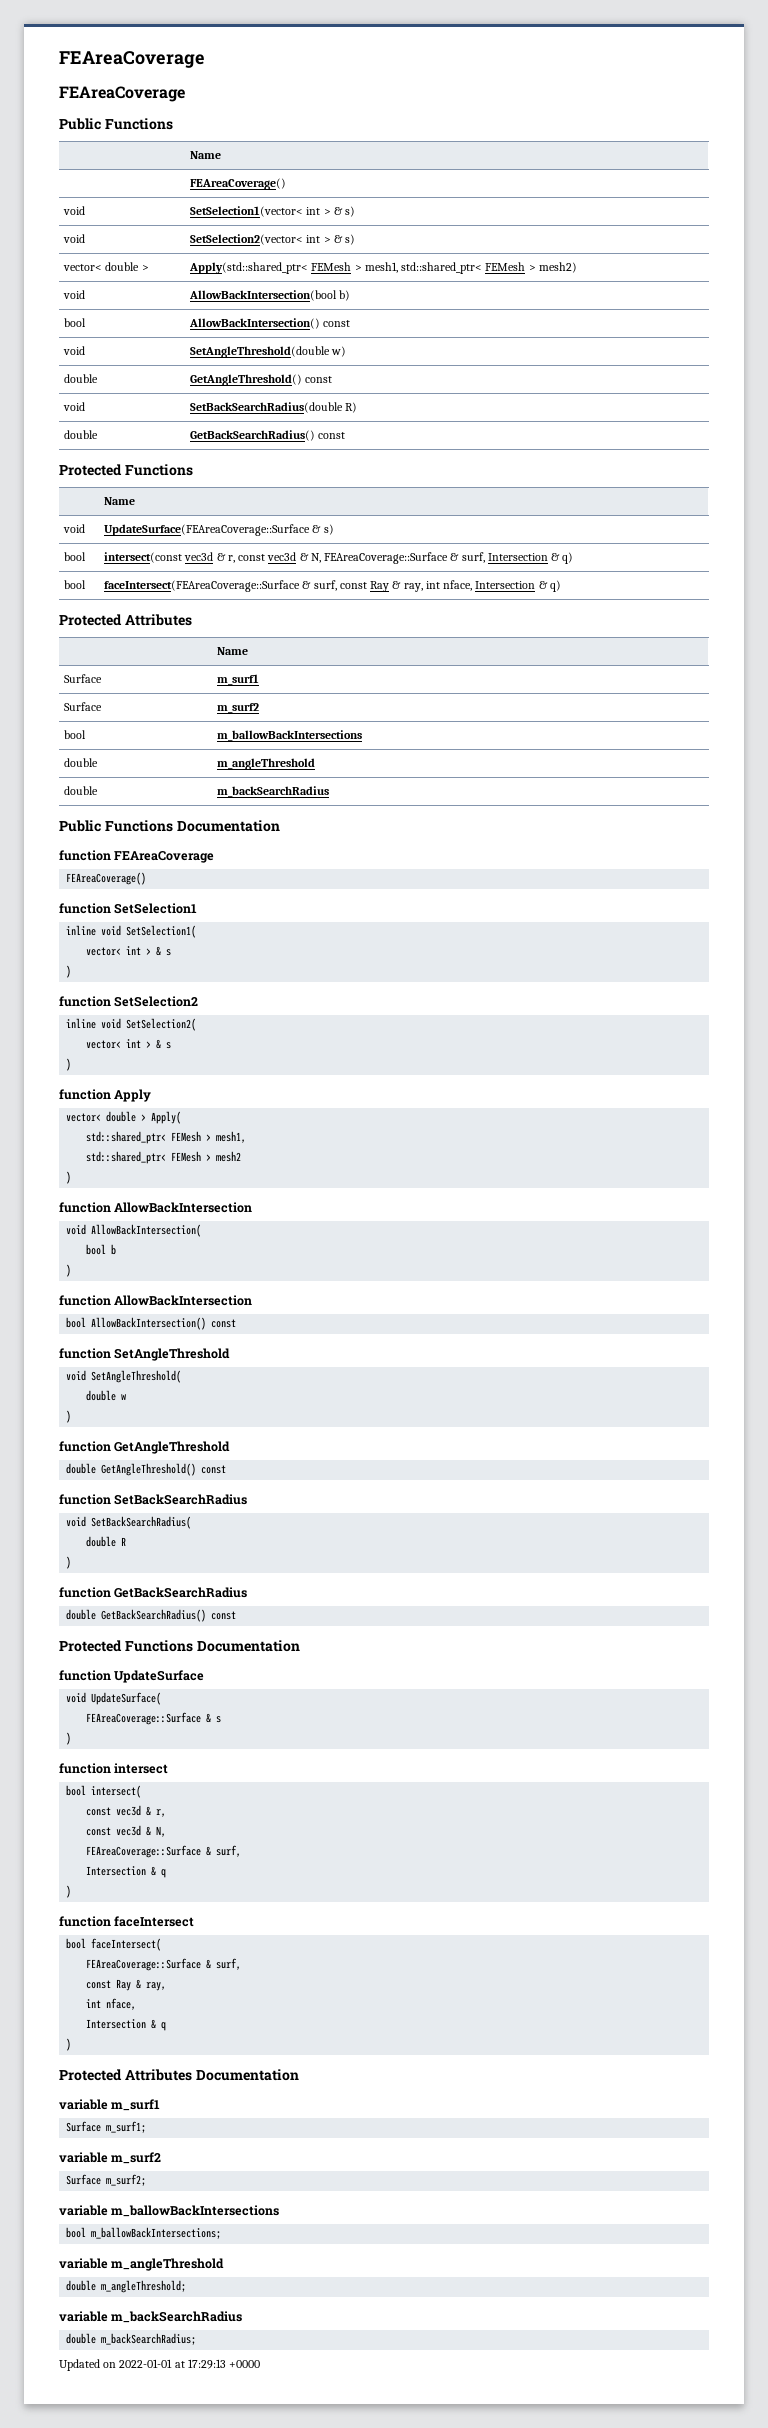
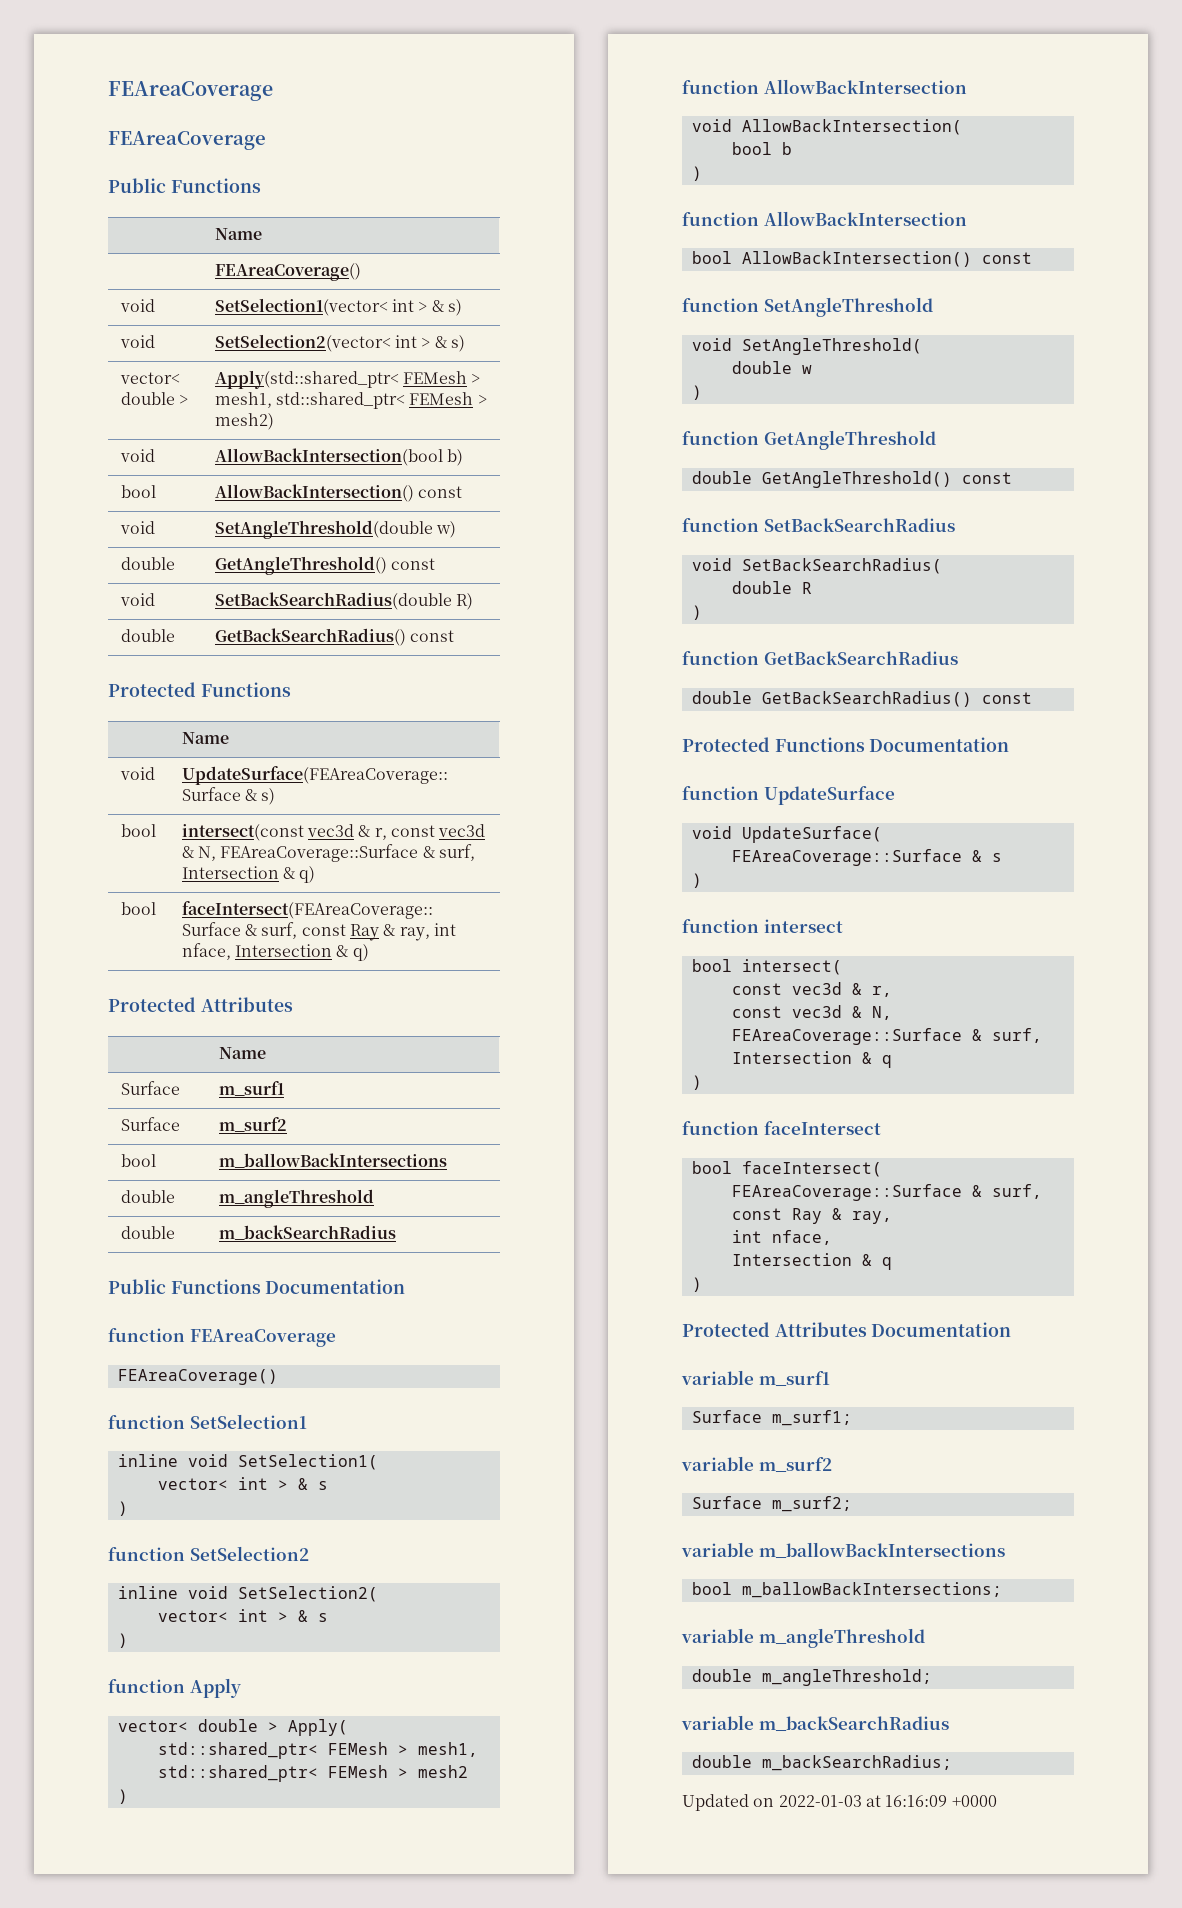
[119,2359,226,2369] 2022-01-01 at 17:29:13 -> [778,1795,948,1807] 2022-01-03 at 16:16:09

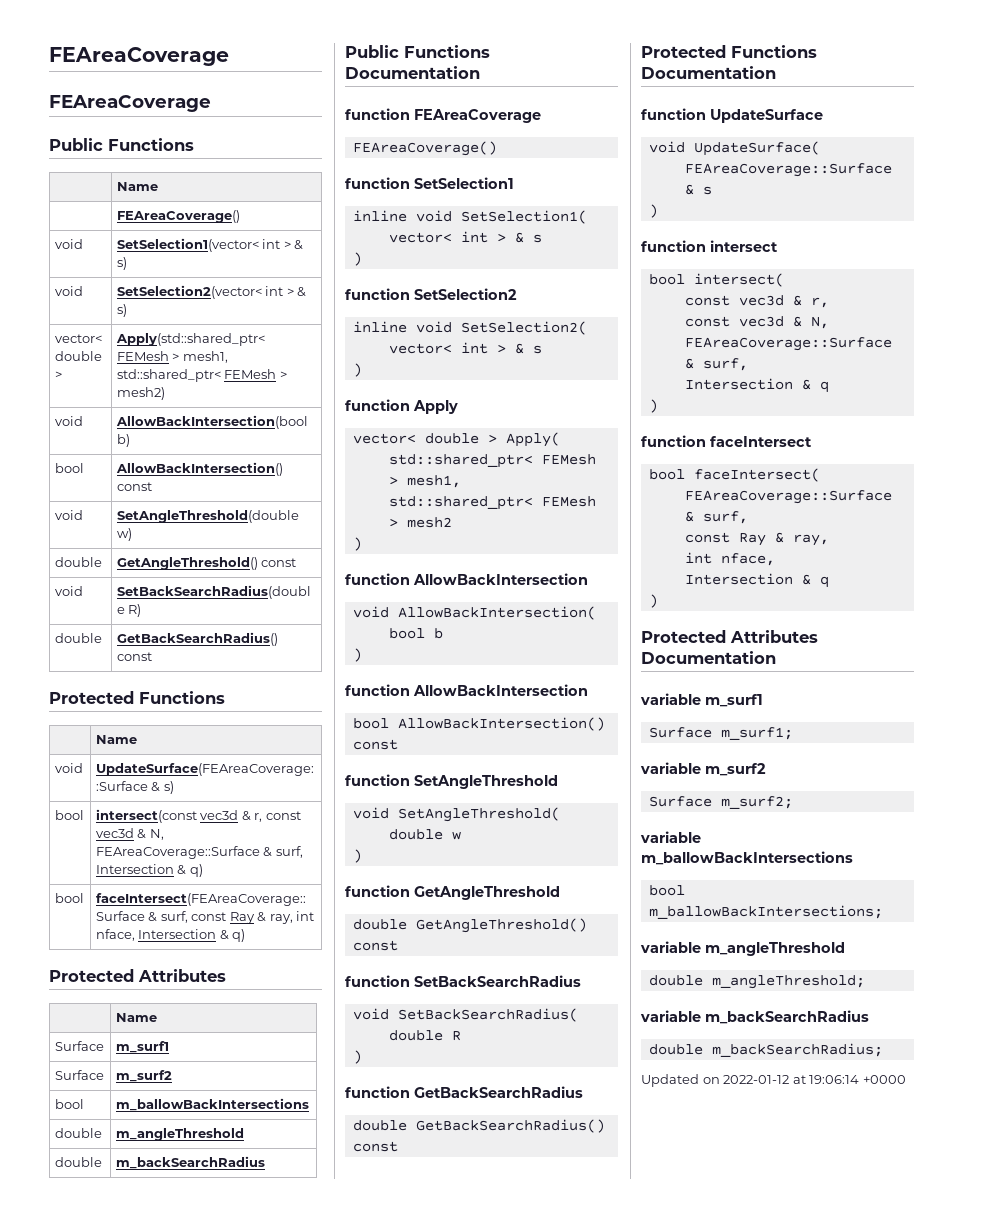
[778,1795,948,1807] 2022-01-03 at 16:16:09 -> [723,1075,860,1084] 2022-01-12 at 19:06:14

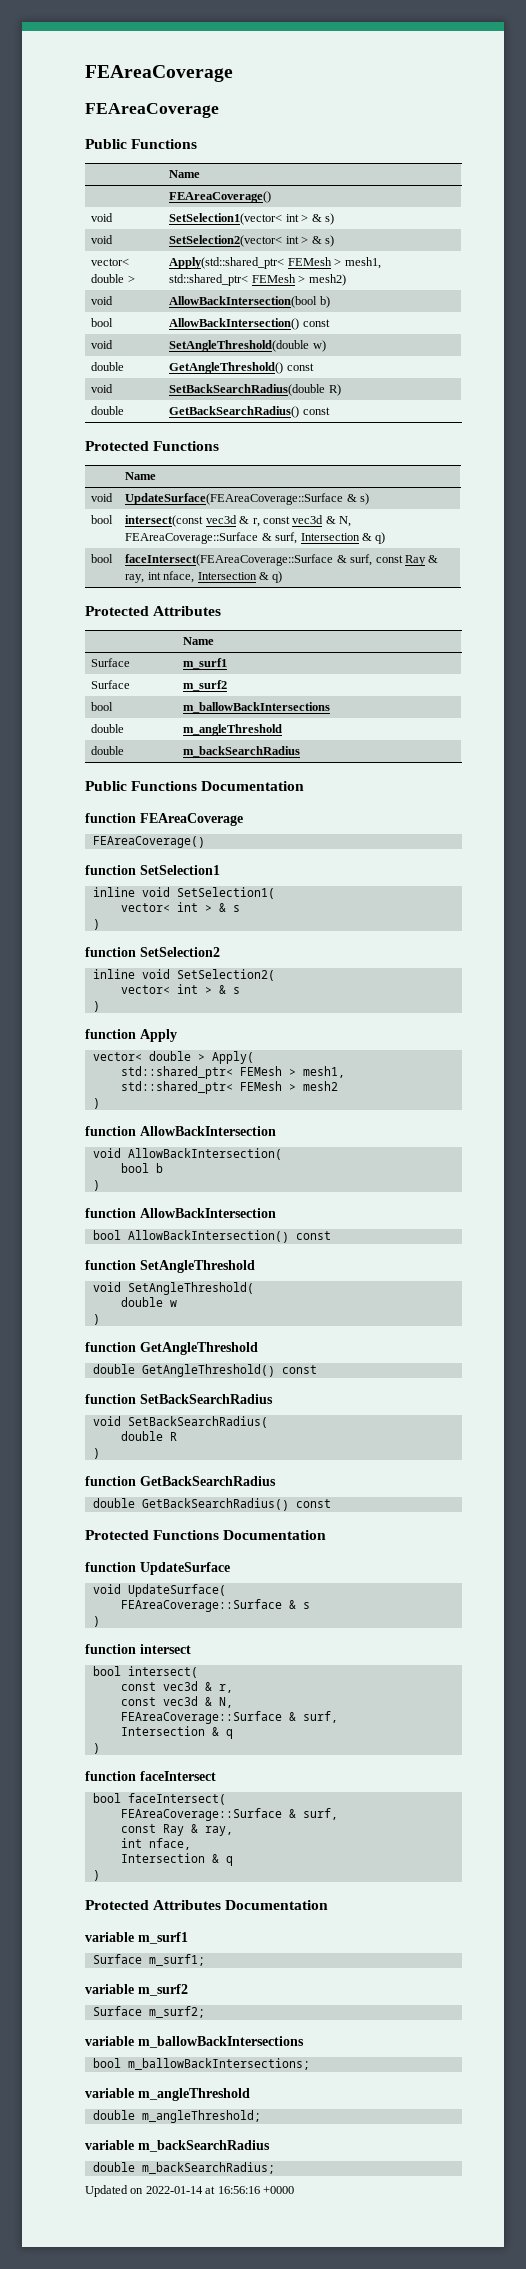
[723,1075,860,1084] 2022-01-12 at 19:06:14 -> [145,2186,260,2194] 2022-01-14 at 16:56:16

